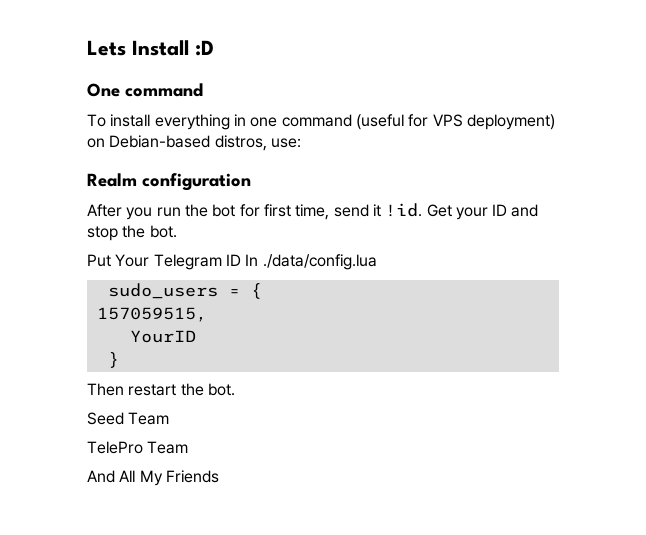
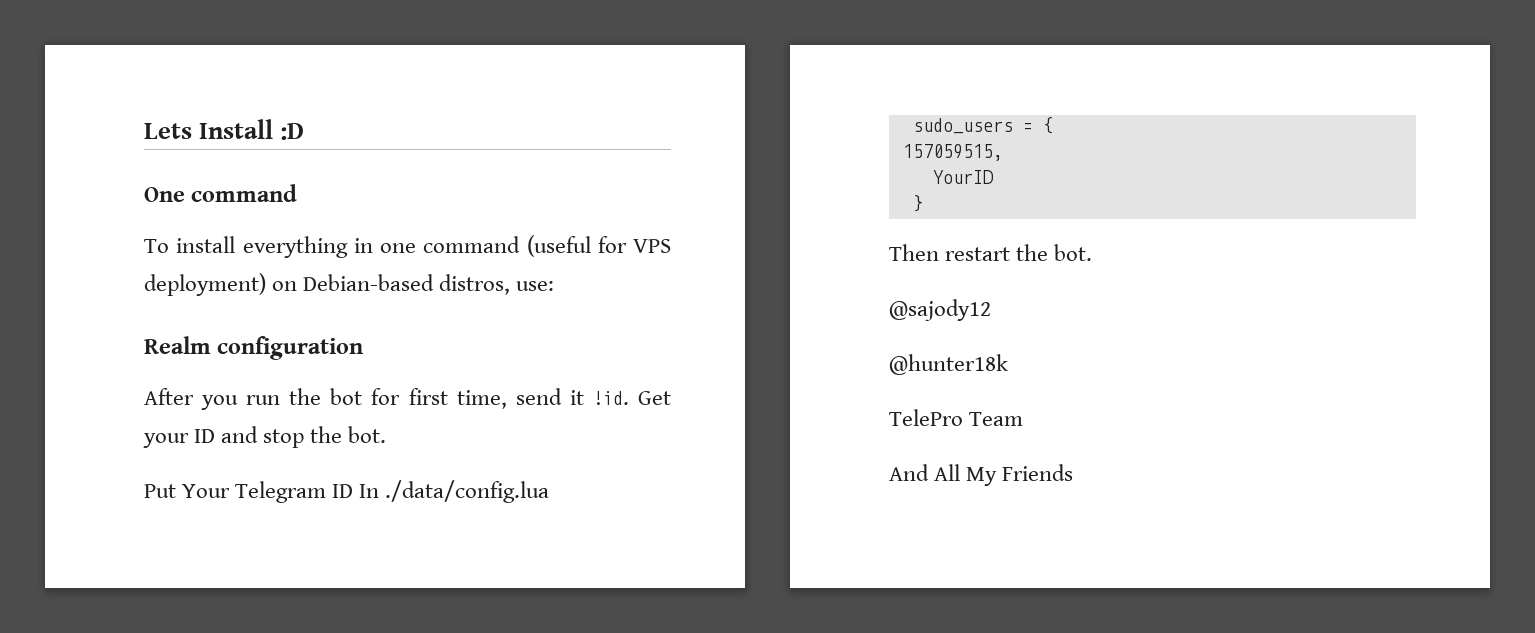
[87,412,170,425] Seed Team -> [889,299,991,321] [889,354,1008,375] @sajody12 // @hunter18k

